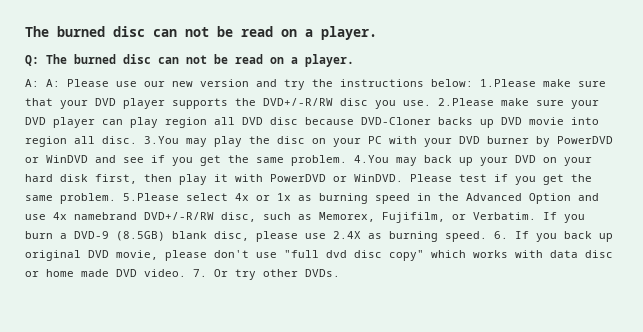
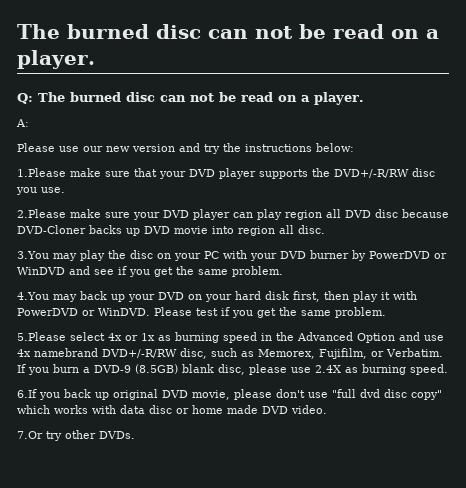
[46,79,60,87] A: -> (29, 123) //
(473, 83) none -> (354, 147) //
(431, 103) none -> (65, 190) //
(137, 140) none -> (325, 229) //
(347, 160) none -> (283, 271) //
(116, 198) none -> (386, 312) //
[494,231,529,239] 6. If -> [17,389,37,398] // 6.If
[193,269,228,277] 7. Or -> [17,431,43,439] // 7.Or

